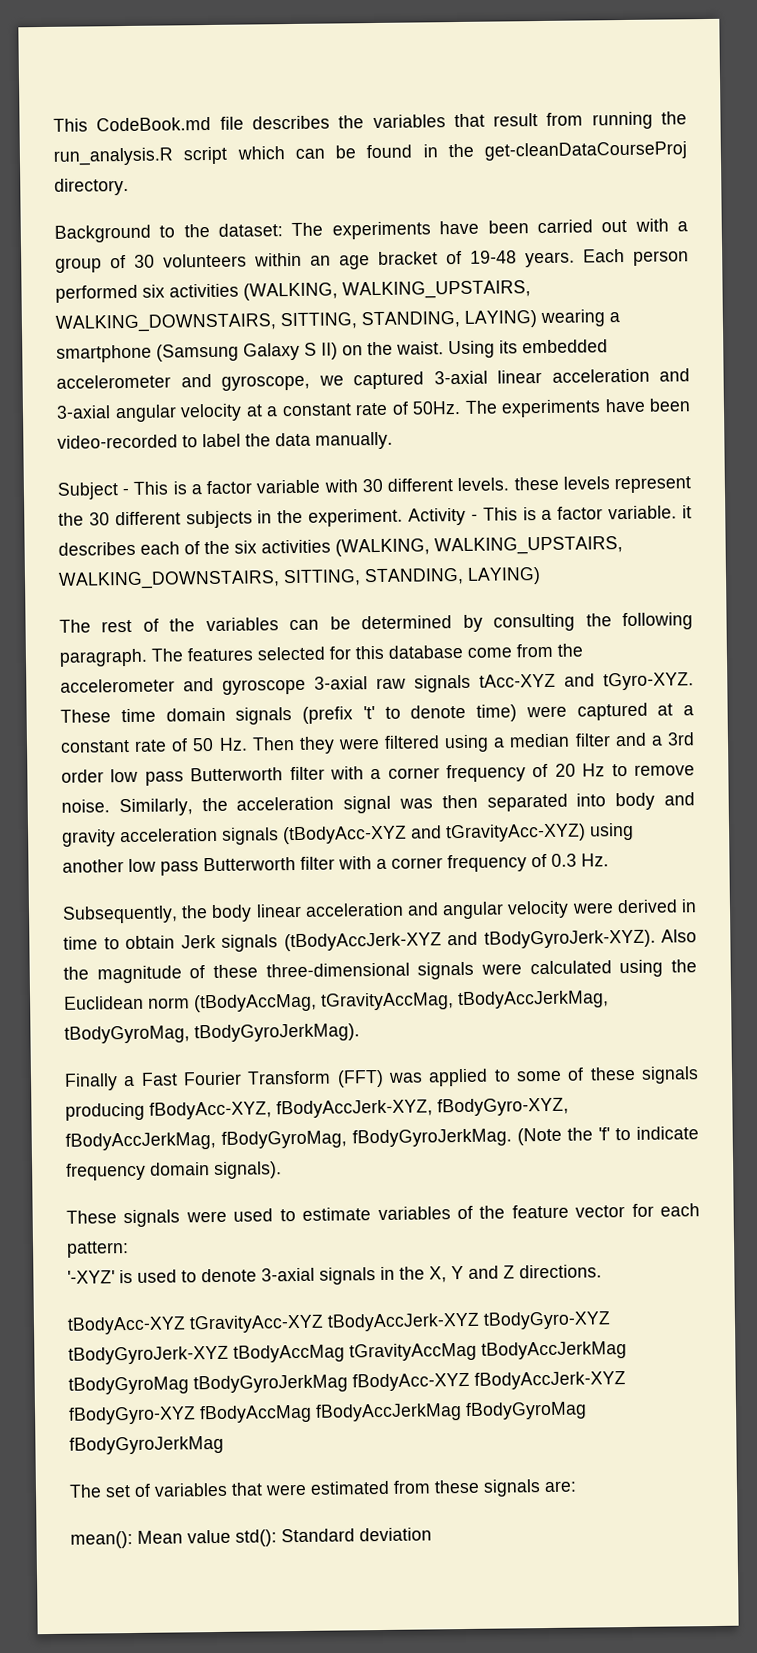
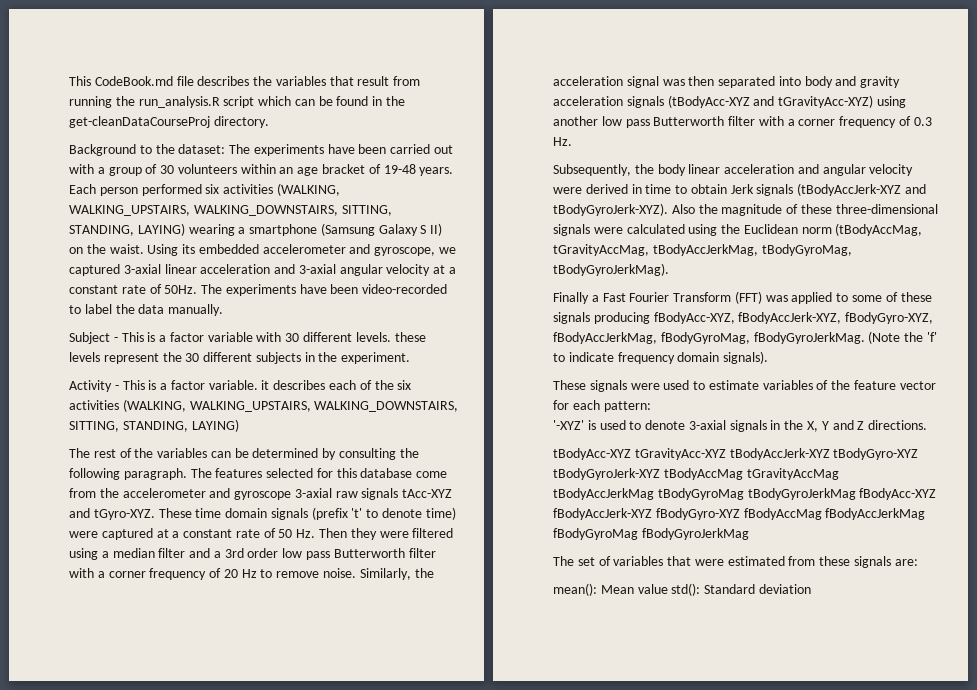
(404, 517) none -> (411, 358) //

